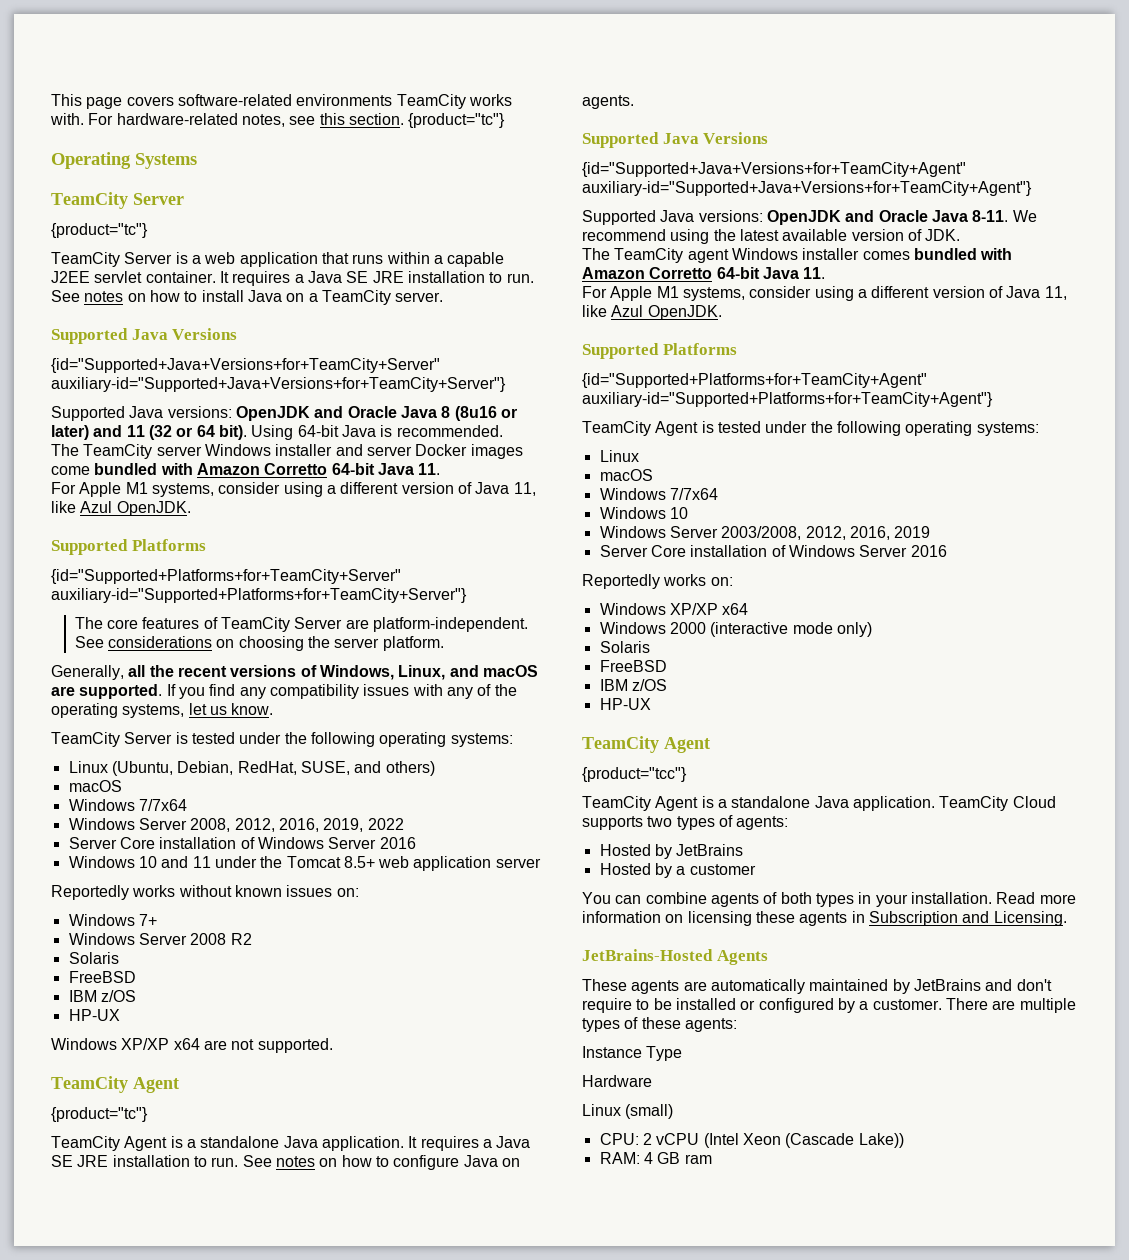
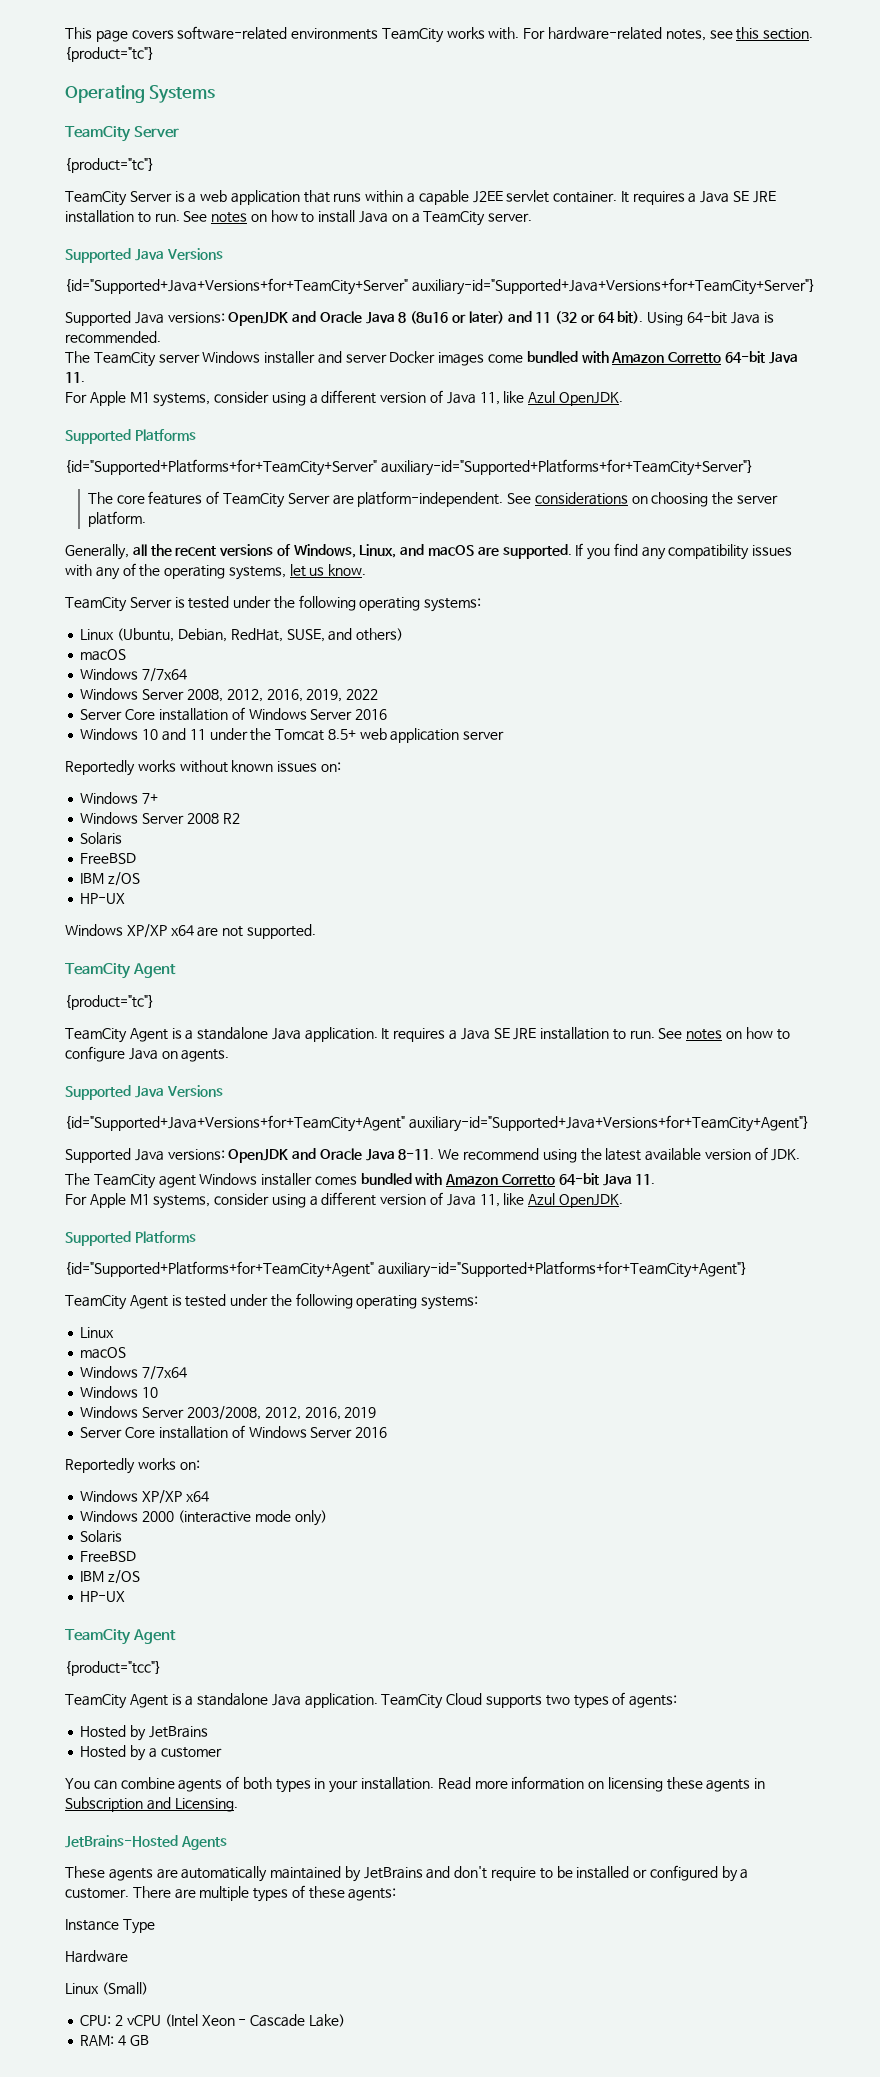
[625,1104,674,1119] (small) -> [101,1982,148,1995] (Small)
[785,1133,904,1148] (Cascade Lake)) -> [238,2014,345,2027] - Cascade Lake)
[684,1154,712,1164] ram -> (149, 2040) none

